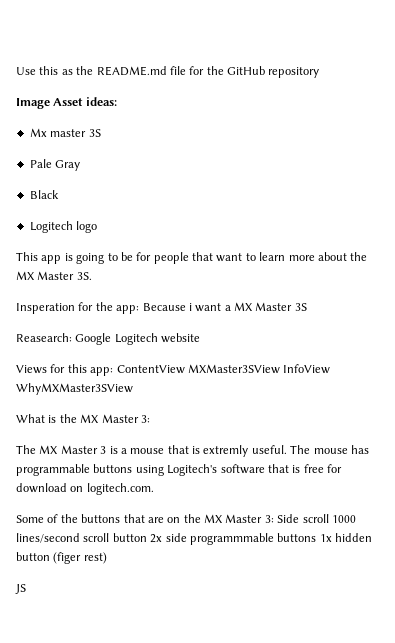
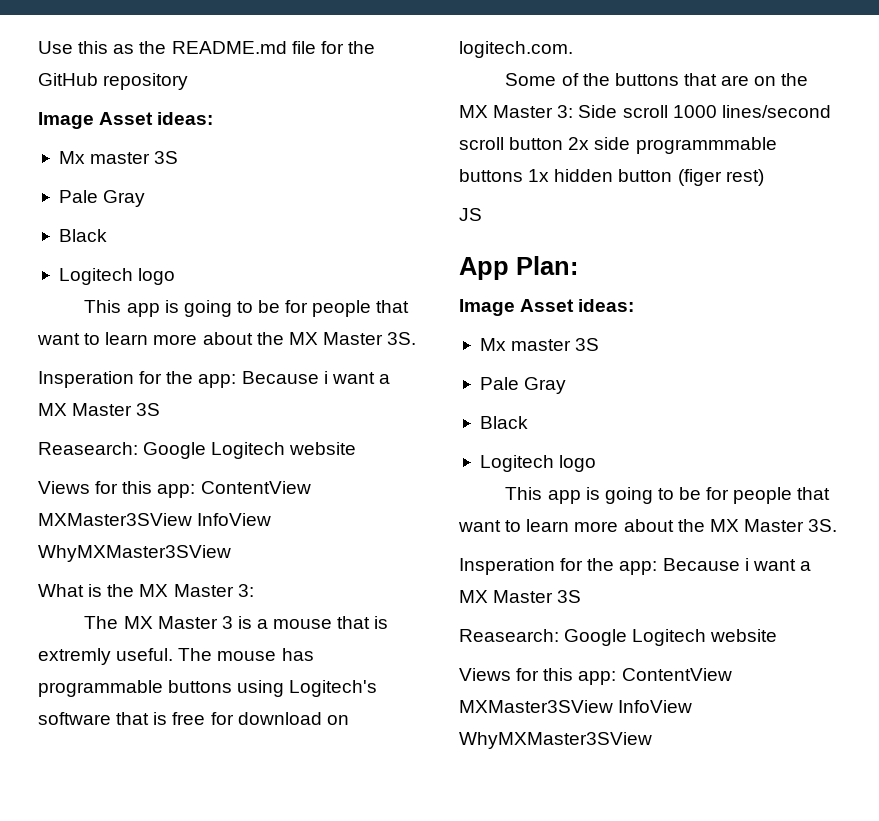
(26, 589) none -> [459,256,578,280] [459,299,635,316] [479,338,600,351] [479,377,567,394] [479,416,528,429] [479,455,597,472] [505,487,831,504] [458,519,838,532] [459,558,811,575] [459,590,582,603] [459,629,778,646] [459,668,732,685] [459,700,693,713] [459,732,652,749] // App Plan: // Image Asset ideas: // Mx master 3S // Pale Gray // Black // Logitech logo // This app is going to be for people that want to learn more about the MX Master 3S. // Insperation for the app: Because i want a MX Master 3S // Reasearch: Google Logitech website // Views for this app: ContentView MXMaster3SView InfoView WhyMXMaster3SView

